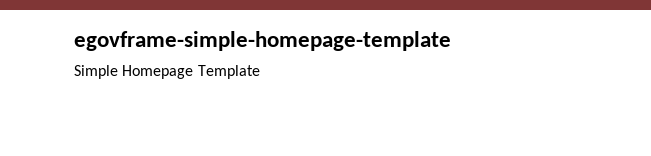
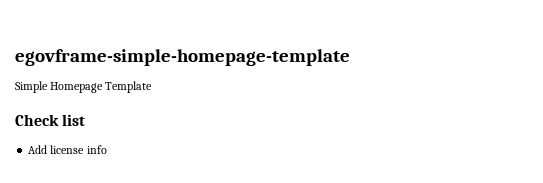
(260, 72) none -> [15,114,86,126] [28,145,107,154] // Check list // Add license info

